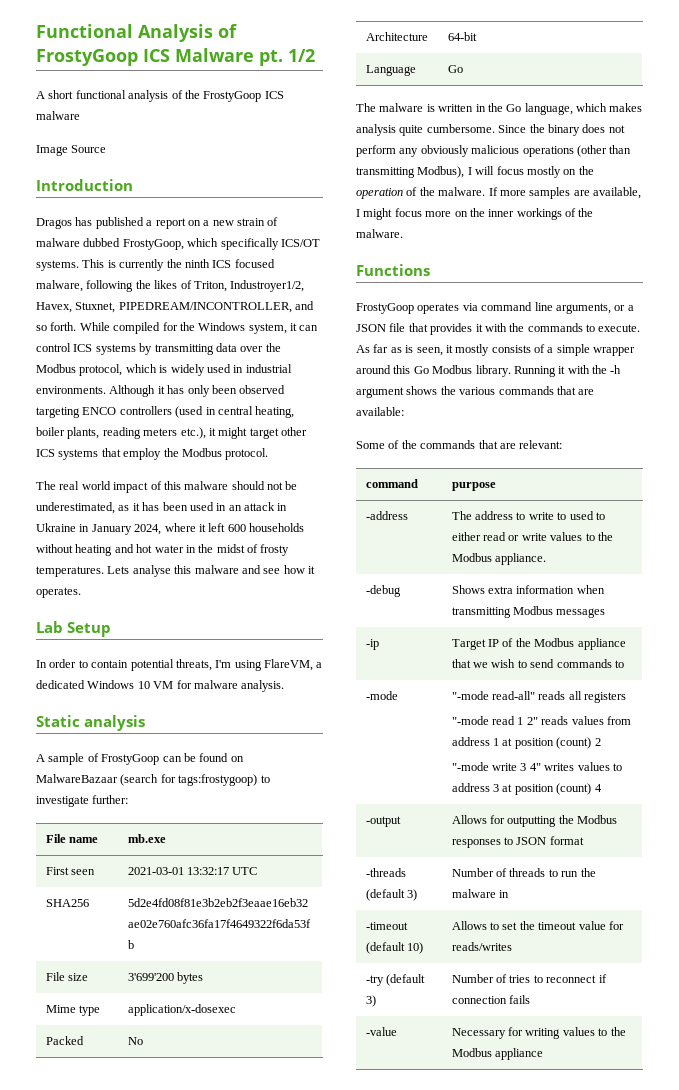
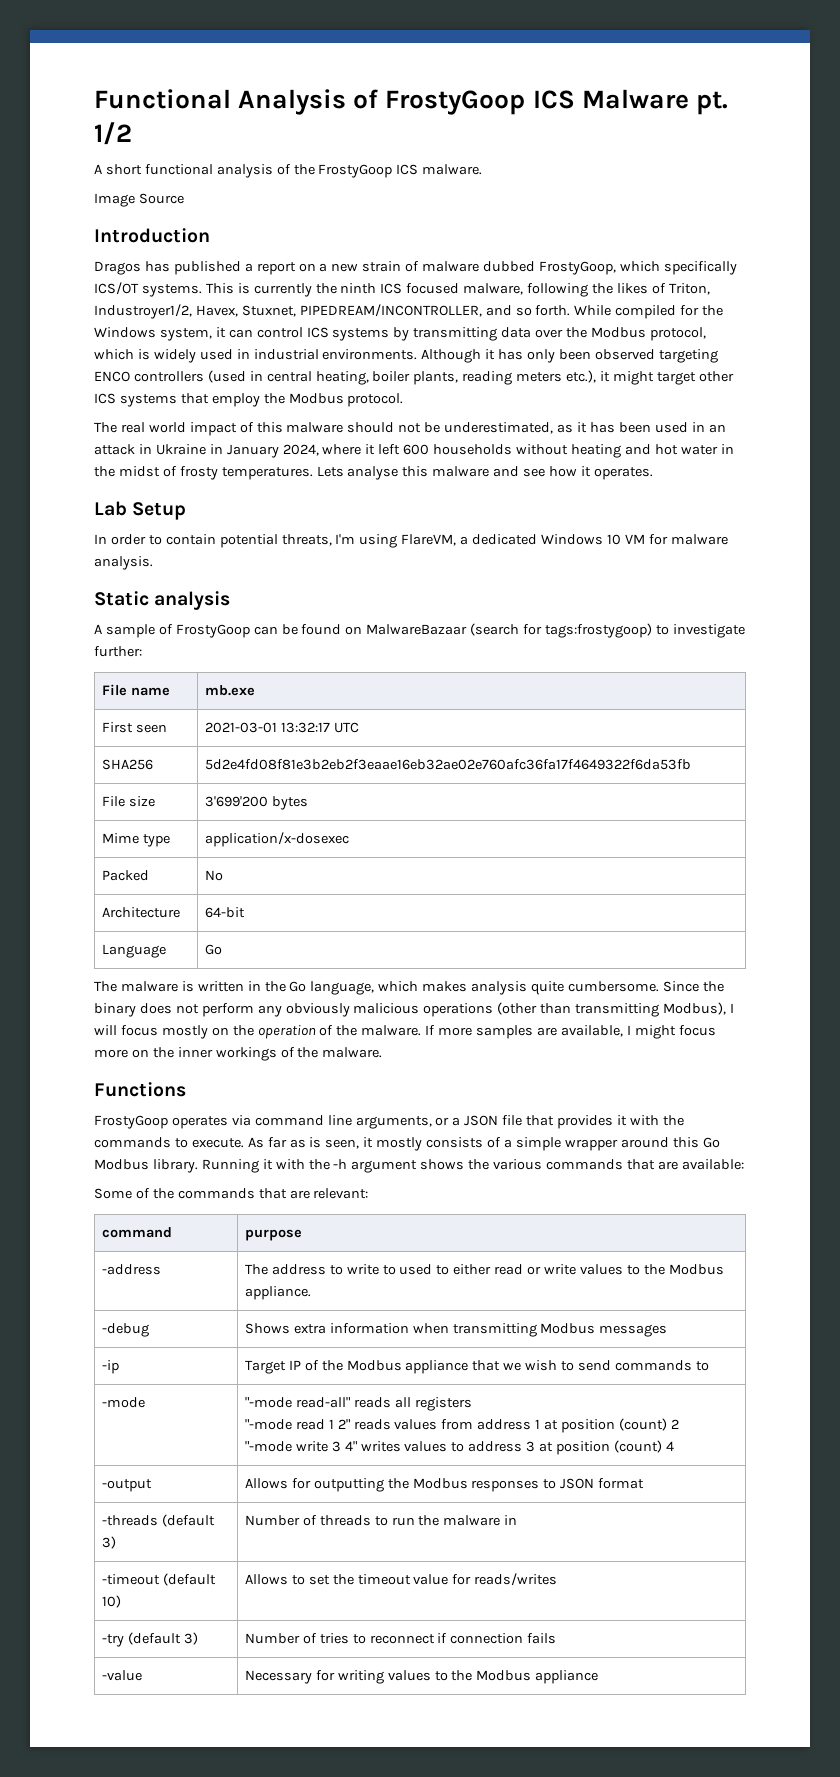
[36,111,80,120] malware -> [422,164,483,175] malware.

